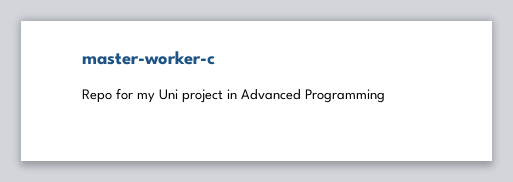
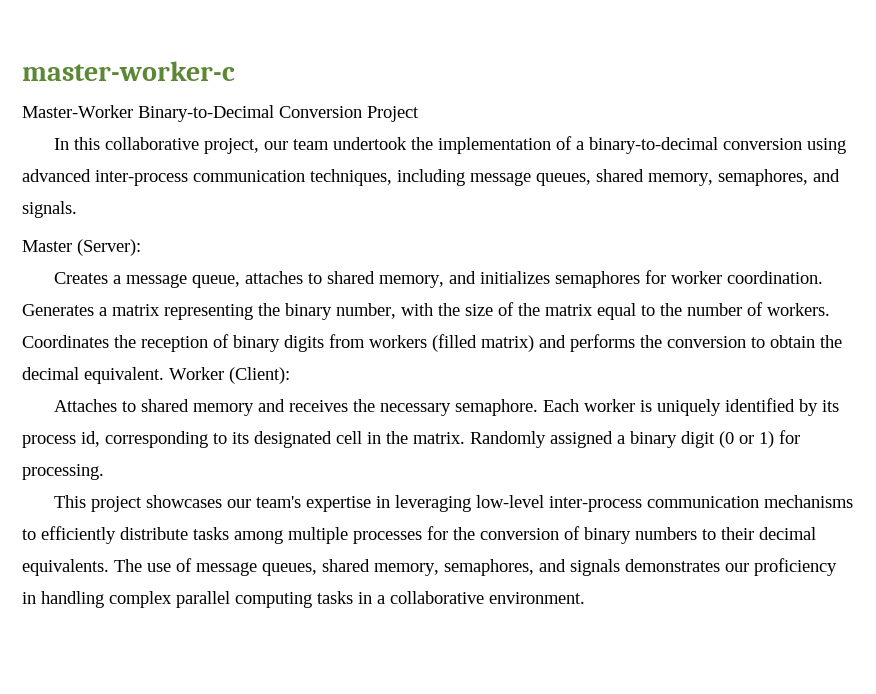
[82,88,385,103] Repo for my Uni project in Advanced Programming -> [22,105,419,122] [53,136,846,154] [22,169,840,186] [22,201,77,218] [22,239,141,256] [53,270,823,288] [22,302,830,320] [22,334,842,352] [22,367,290,384] [53,398,839,416] [22,430,800,448] [22,464,104,480] [53,495,853,512] [22,526,816,544] [22,558,837,576] [22,591,585,608] Master-Worker Binary-to-Decimal Conversion Project // In this collaborative project, our team undertook the implementation of a binary-to-decimal conversion using advanced inter-process communication techniques, including message queues, shared memory, semaphores, and signals. // Master (Server): // Creates a message queue, attaches to shared memory, and initializes semaphores for worker coordination. Generates a matrix representing the binary number, with the size of the matrix equal to the number of workers. Coordinates the reception of binary digits from workers (filled matrix) and performs the conversion to obtain the decimal equivalent. Worker (Client): // Attaches to shared memory and receives the necessary semaphore. Each worker is uniquely identified by its process id, corresponding to its designated cell in the matrix. Randomly assigned a binary digit (0 or 1) for processing. // This project showcases our team's expertise in leveraging low-level inter-process communication mechanisms to efficiently distribute tasks among multiple processes for the conversion of binary numbers to their decimal equivalents. The use of message queues, shared memory, semaphores, and signals demonstrates our proficiency in handling complex parallel computing tasks in a collaborative environment.

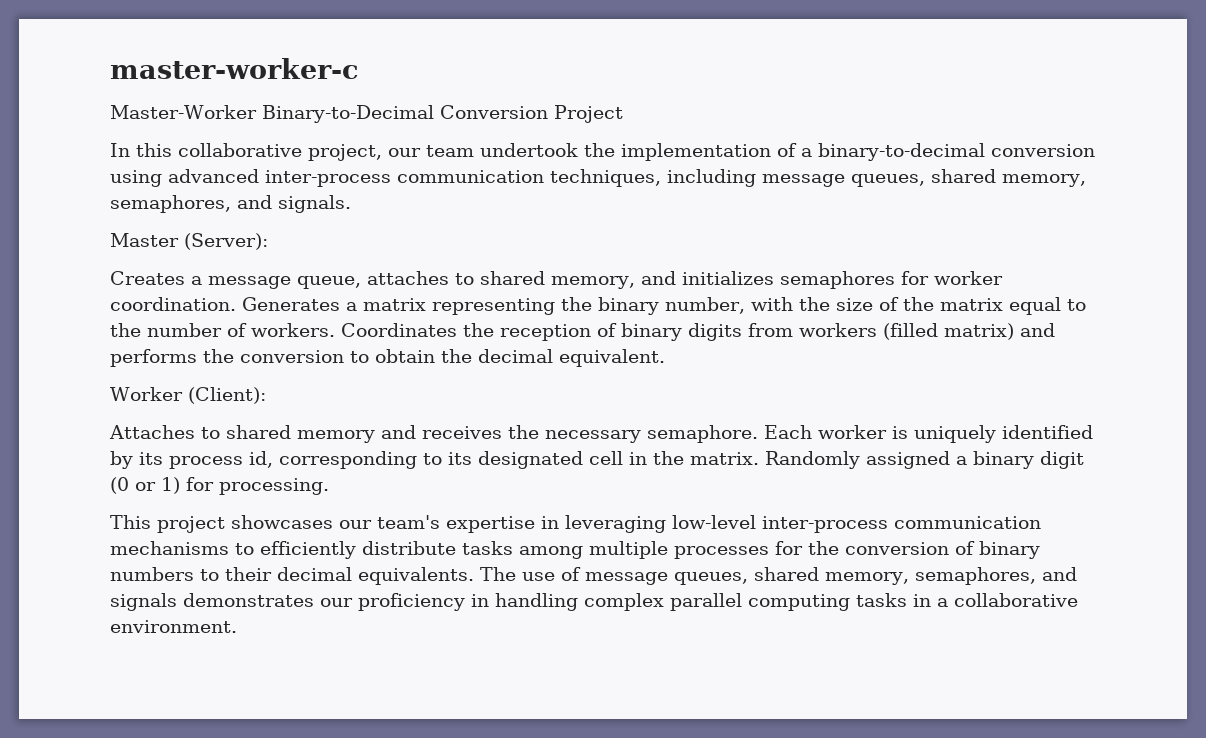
(164, 375) none -> (665, 358) //

